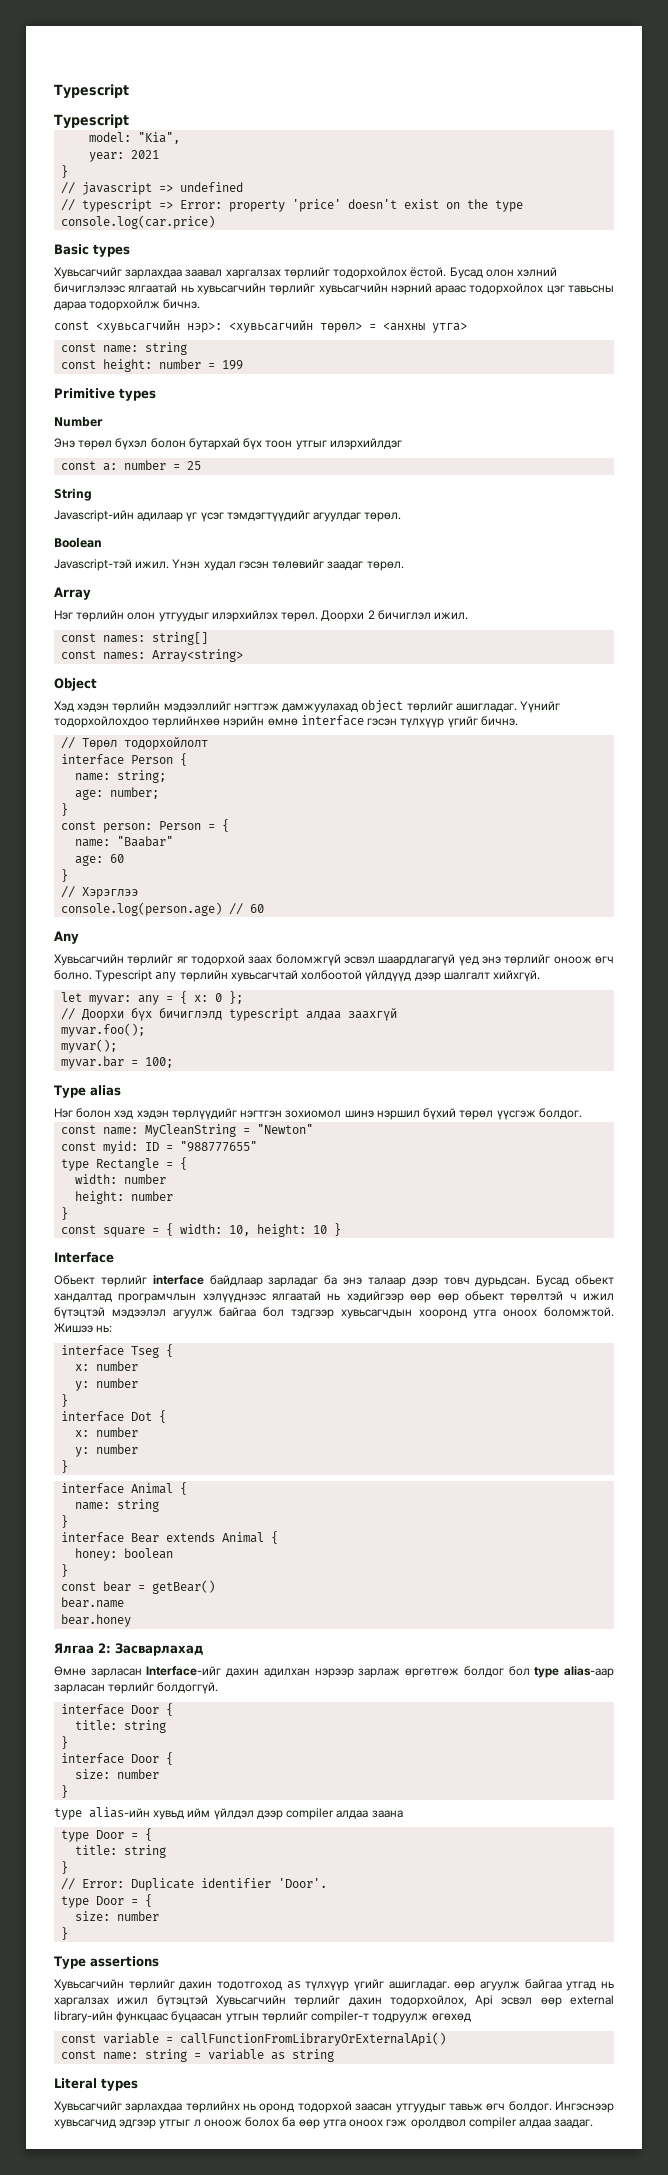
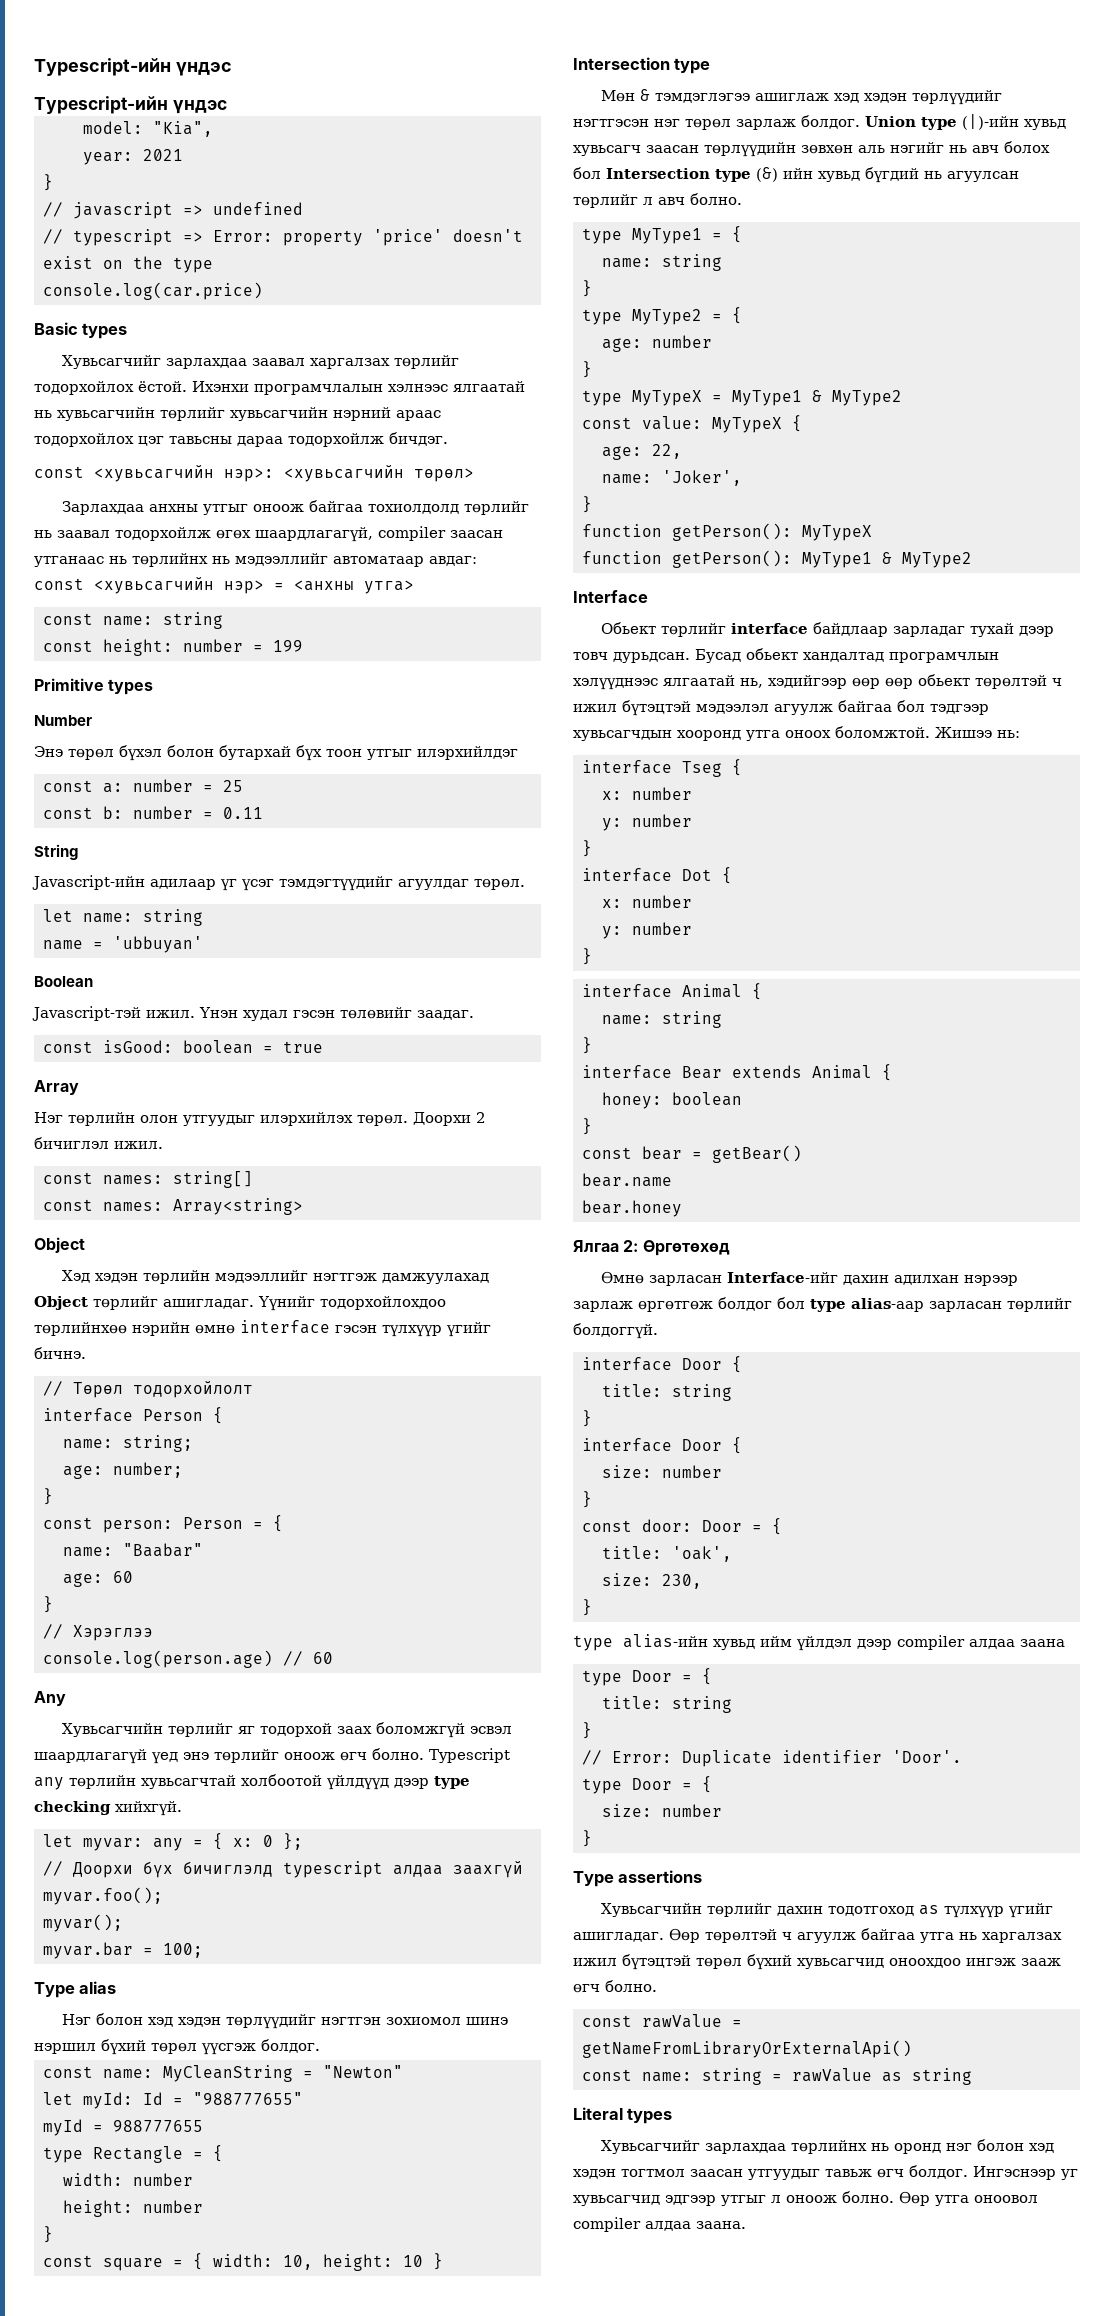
[54,84,129,99] [54,114,129,129] Typescript // Typescript -> [34,58,232,76] [34,96,227,114] Typescript-ийн үндэс // Typescript-ийн үндэс
[449,267,558,279] [54,283,125,293] Бусад олон хэлний бичиглэлээс -> [192,381,448,395] Ихэнхи програмчлалын хэлнээс
[163,299,201,309] бичнэ. -> [389,432,448,446] бичдэг.
(362, 327) none -> [62,500,530,515] [34,526,503,542] [34,553,477,567] [34,577,264,594] // Зарлахдаа анхны утгыг оноож байгаа тохиолдолд төрлийг нь заавал тодорхойлж өгөх шаардлагагүй, compiler заасан утганаас нь төрлийнх нь мэдээллийг автоматаар авдаг: // const <хувьсагчийн нэр>
(202, 465) none -> [43,806,263,819] // const b: number = 0.11
(402, 517) none -> [43,909,203,926] [43,936,203,953] // let name: string // name = 'ubbuyan'
[327,561,404,571] заадаг төрөл. -> [417,1010,474,1020] [43,1040,323,1054] заадаг. // const isGood: boolean = true
[361,700,404,713] object -> [34,1296,88,1310] Object
[443,972,490,980] шалгалт -> [434,1776,470,1789] [34,1801,111,1815] type checking
[61,1141,160,1154] const myid: ID -> [43,2092,163,2109] let myId: Id
(258, 1146) none -> [43,2119,203,2136] // myId = 988777655
(342, 1229) none -> [573,57,711,74] [601,89,1003,105] [573,114,1066,130] [573,141,1050,157] [573,167,1019,183] [573,193,742,208] [582,226,742,244] [602,254,722,271] [582,280,592,297] [582,307,742,325] [602,335,712,352] [582,361,592,378] [582,390,902,406] [582,415,802,433] [602,444,682,460] [602,470,742,486] [582,496,592,513] [582,523,872,541] [582,550,972,568] // Intersection type // Мөн & тэмдэглэгээ ашиглаж хэд хэдэн төрлүүдийг нэгтгэсэн нэг төрөл зарлаж болдог. Union type (|)-ийн хувьд хувьсагч заасан төрлүүдийн зөвхөн аль нэгийг нь авч болох бол Intersection type (&) ийн хувьд бүгдий нь агуулсан төрлийг л авч болно. // type MyType1 = { // name: string // } // type MyType2 = { // age: number // } // type MyTypeX = MyType1 & MyType2 // const value: MyTypeX { // age: 22, // name: 'Joker', // } // function getPerson(): MyTypeX // function getPerson(): MyType1 & MyType2
[324,1275,406,1287] ба энэ талаар -> [970,623,1015,637] тухай
[327,1293,341,1300] нь -> [740,678,763,688] нь,
[115,1643,203,1656] Засварлахад -> [642,1240,730,1256] Өргөтөхөд
(69, 1791) none -> [582,1518,782,1535] [602,1546,732,1562] [602,1573,702,1589] [582,1599,592,1616] // const door: Door = { // title: 'oak', // size: 230, // }
[454,1979,597,1991] өөр агуулж байгаа утгад -> [669,1928,954,1943] Өөр төрөлтэй ч агуулж байгаа утга
[215,1995,615,2007] [54,2011,471,2023] [61,2032,447,2046] Хувьсагчийн төрлийг дахин тодорхойлох, Api эсвэл өөр external library-ийн функцаас буцаасан утгын төрлийг compiler-т тодруулж өгөхөд // const variable = callFunctionFromLibraryOrExternalApi() -> [696,1954,1061,1970] [573,1980,657,1993] [582,2014,742,2028] [582,2040,912,2058] төрөл бүхий хувьсагчид оноохдоо ингэж зааж өгч болно. // const rawValue = getNameFromLibraryOrExternalApi()
[208,2049,265,2060] variable -> [792,2068,872,2082] rawValue
[297,2101,352,2113] тодорхой -> [946,2139,1055,2153] [573,2169,685,2179] нэг болон хэд хэдэн тогтмол
(615, 2107) none -> [1061,2169,1078,2180] уг
[245,2117,594,2129] болох ба өөр утга оноох гэж оролдвол compiler алдаа заадаг. -> [842,2191,1038,2206] [573,2217,746,2232] болно. Өөр утга оноовол compiler алдаа заана.

